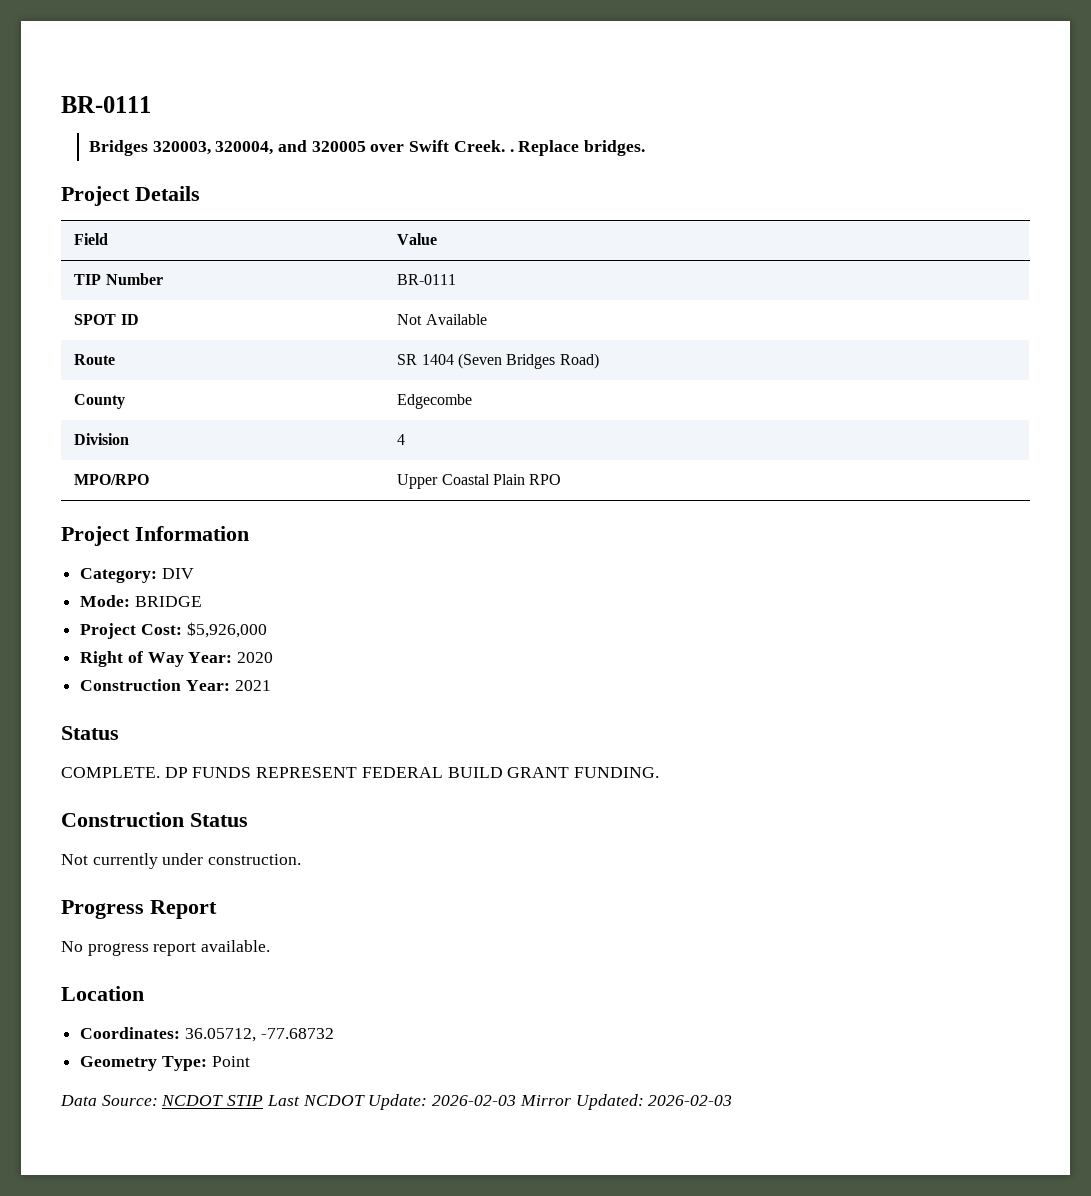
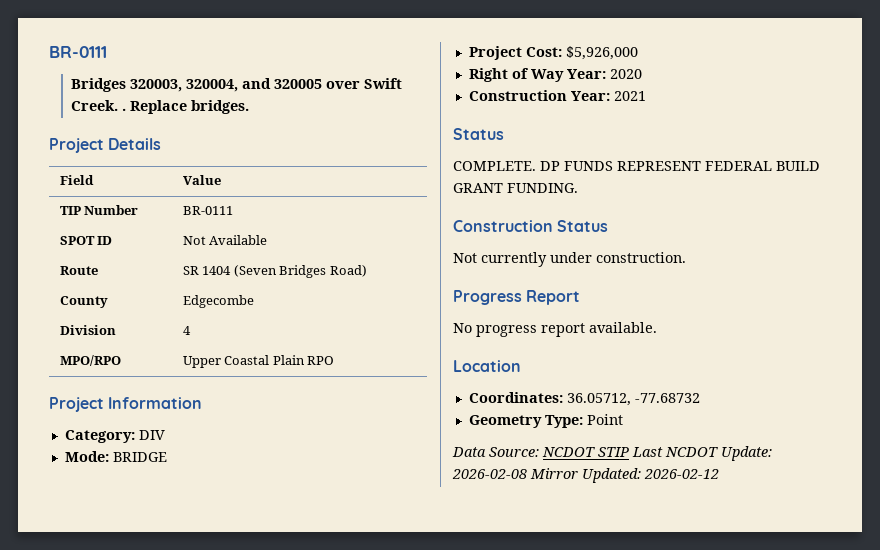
[432,1095,517,1106] 2026-02-03 -> [452,469,527,479] 2026-02-08
[648,1095,733,1106] 2026-02-03 -> [644,469,719,479] 2026-02-12

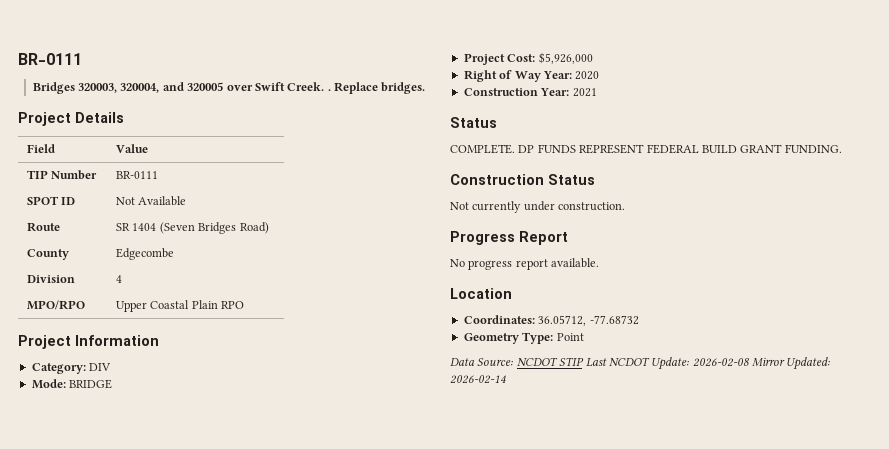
[644,469,719,479] 2026-02-12 -> [450,375,506,384] 2026-02-14

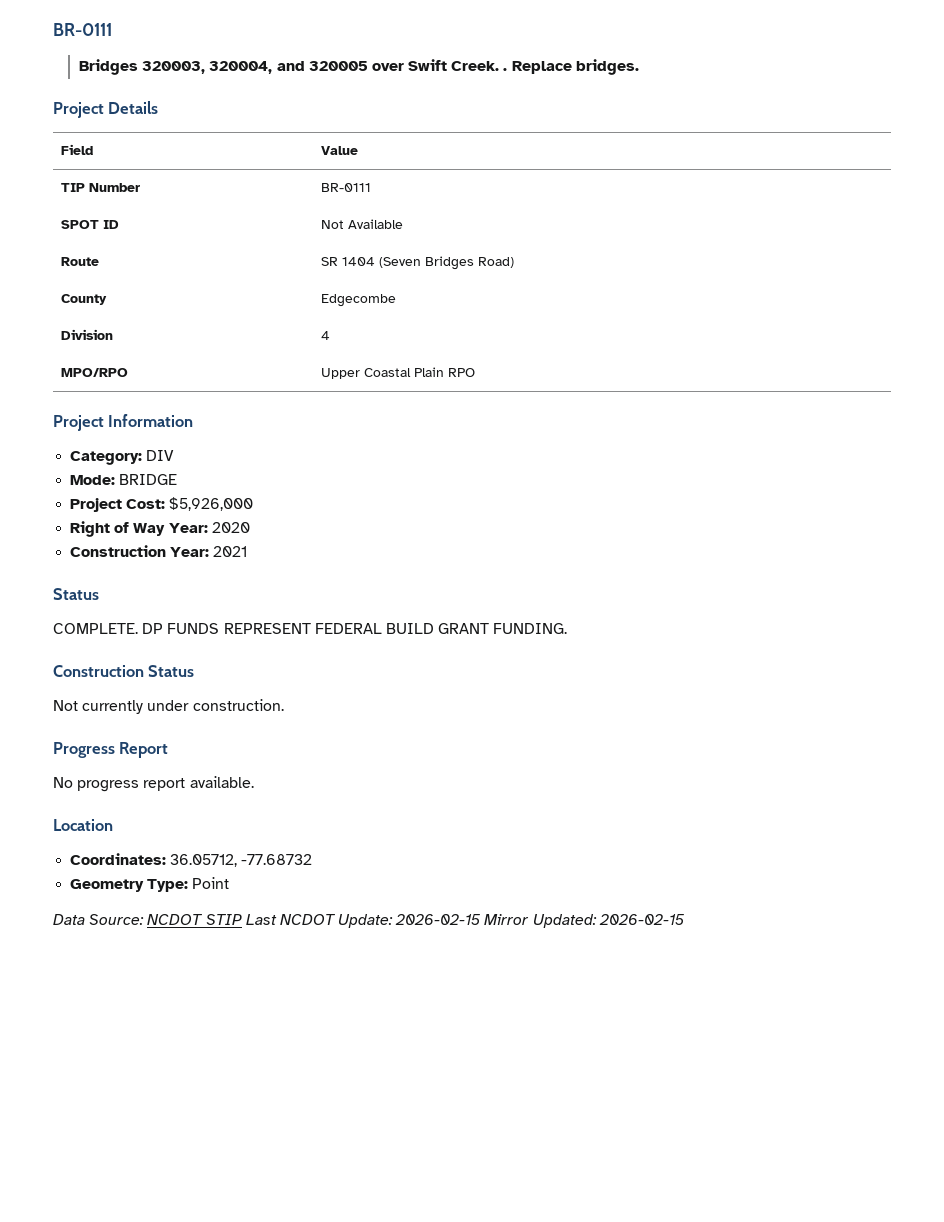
[692,358,750,367] 2026-02-08 -> [395,914,481,925] 2026-02-15
[450,375,506,384] 2026-02-14 -> [598,914,684,925] 2026-02-15

